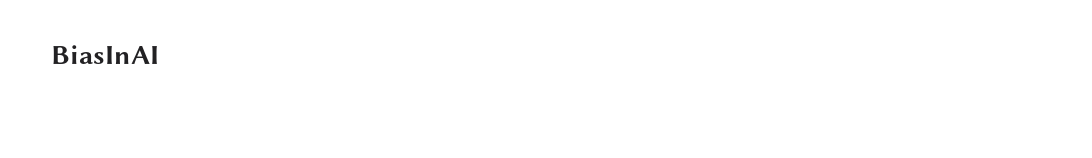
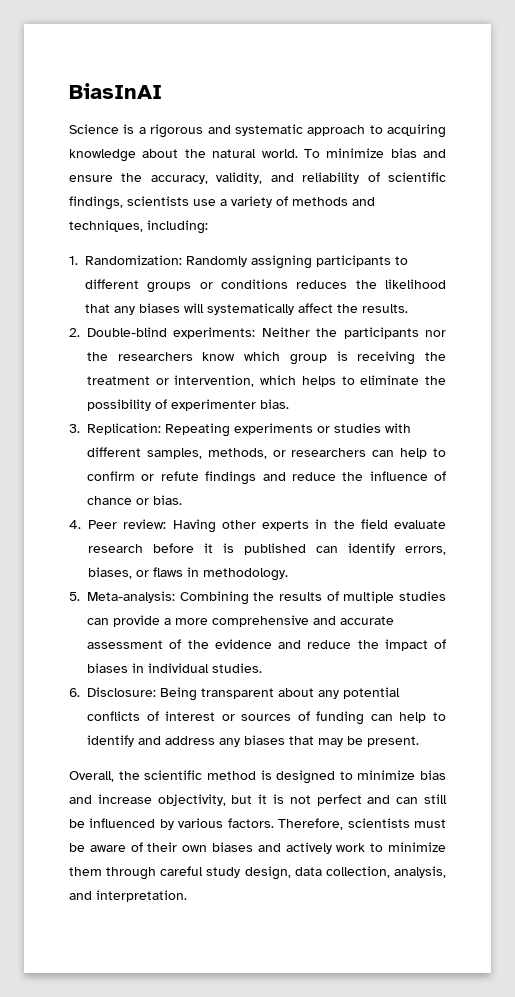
(159, 54) none -> [69,124,446,138] [69,148,446,162] [69,172,446,184] [69,196,375,210] [69,220,208,234] [69,255,409,269] [85,279,447,293] [85,303,409,315] [69,327,446,339] [87,351,447,365] [87,375,447,387] [87,399,289,411] [69,423,411,437] [87,447,446,459] [87,471,446,485] [87,495,182,505] [69,519,446,533] [88,543,446,555] [88,567,288,581] [69,591,447,605] [87,615,394,627] [87,639,446,651] [87,663,262,673] [69,687,400,701] [87,711,446,725] [87,735,419,747] [69,770,446,784] [69,794,448,806] [69,818,446,830] [69,842,447,854] [69,866,446,880] [69,890,187,902] // Science is a rigorous and systematic approach to acquiring knowledge about the natural world. To minimize bias and ensure the accuracy, validity, and reliability of scientific findings, scientists use a variety of methods and techniques, including: // 1. Randomization: Randomly assigning participants to different groups or conditions reduces the likelihood that any biases will systematically affect the results. // 2. Double-blind experiments: Neither the participants nor the researchers know which group is receiving the treatment or intervention, which helps to eliminate the possibility of experimenter bias. // 3. Replication: Repeating experiments or studies with different samples, methods, or researchers can help to confirm or refute findings and reduce the influence of chance or bias. // 4. Peer review: Having other experts in the field evaluate research before it is published can identify errors, biases, or flaws in methodology. // 5. Meta-analysis: Combining the results of multiple studies can provide a more comprehensive and accurate assessment of the evidence and reduce the impact of biases in individual studies. // 6. Disclosure: Being transparent about any potential conflicts of interest or sources of funding can help to identify and address any biases that may be present. // Overall, the scientific method is designed to minimize bias and increase objectivity, but it is not perfect and can still be influenced by various factors. Therefore, scientists must be aware of their own biases and actively work to minimize them through careful study design, data collection, analysis, and interpretation.

